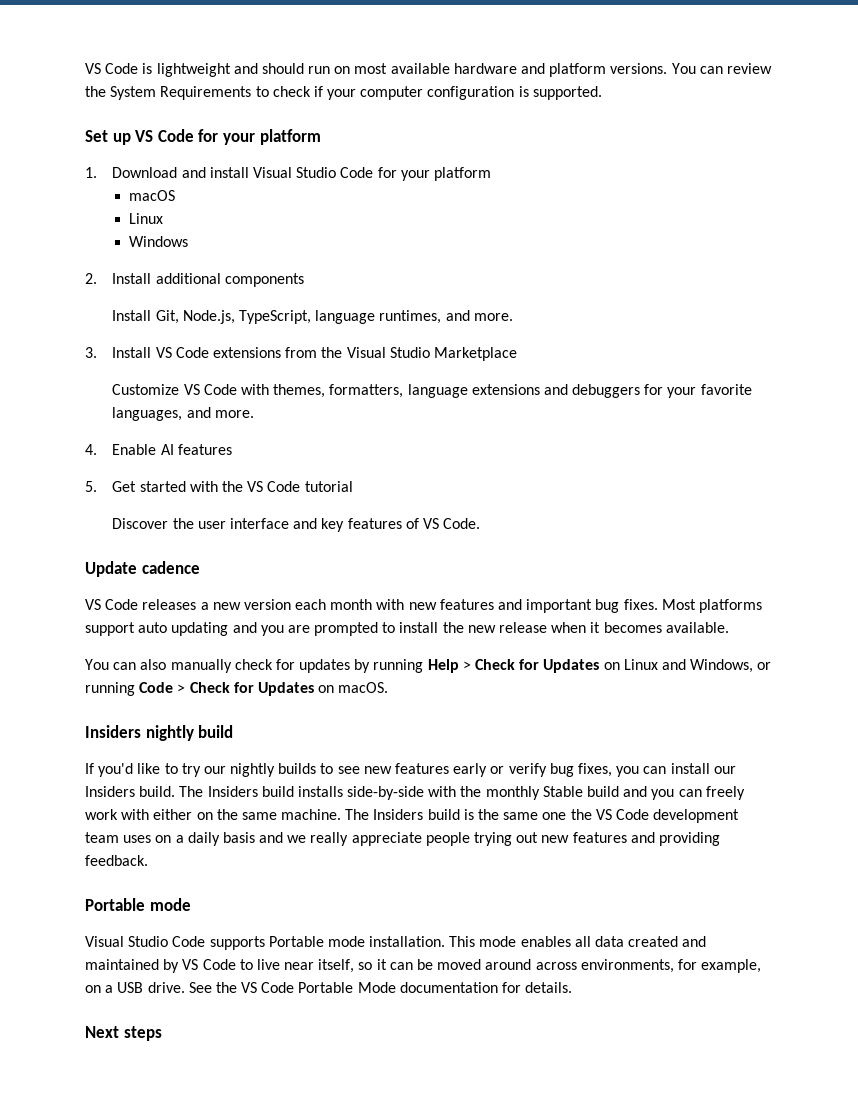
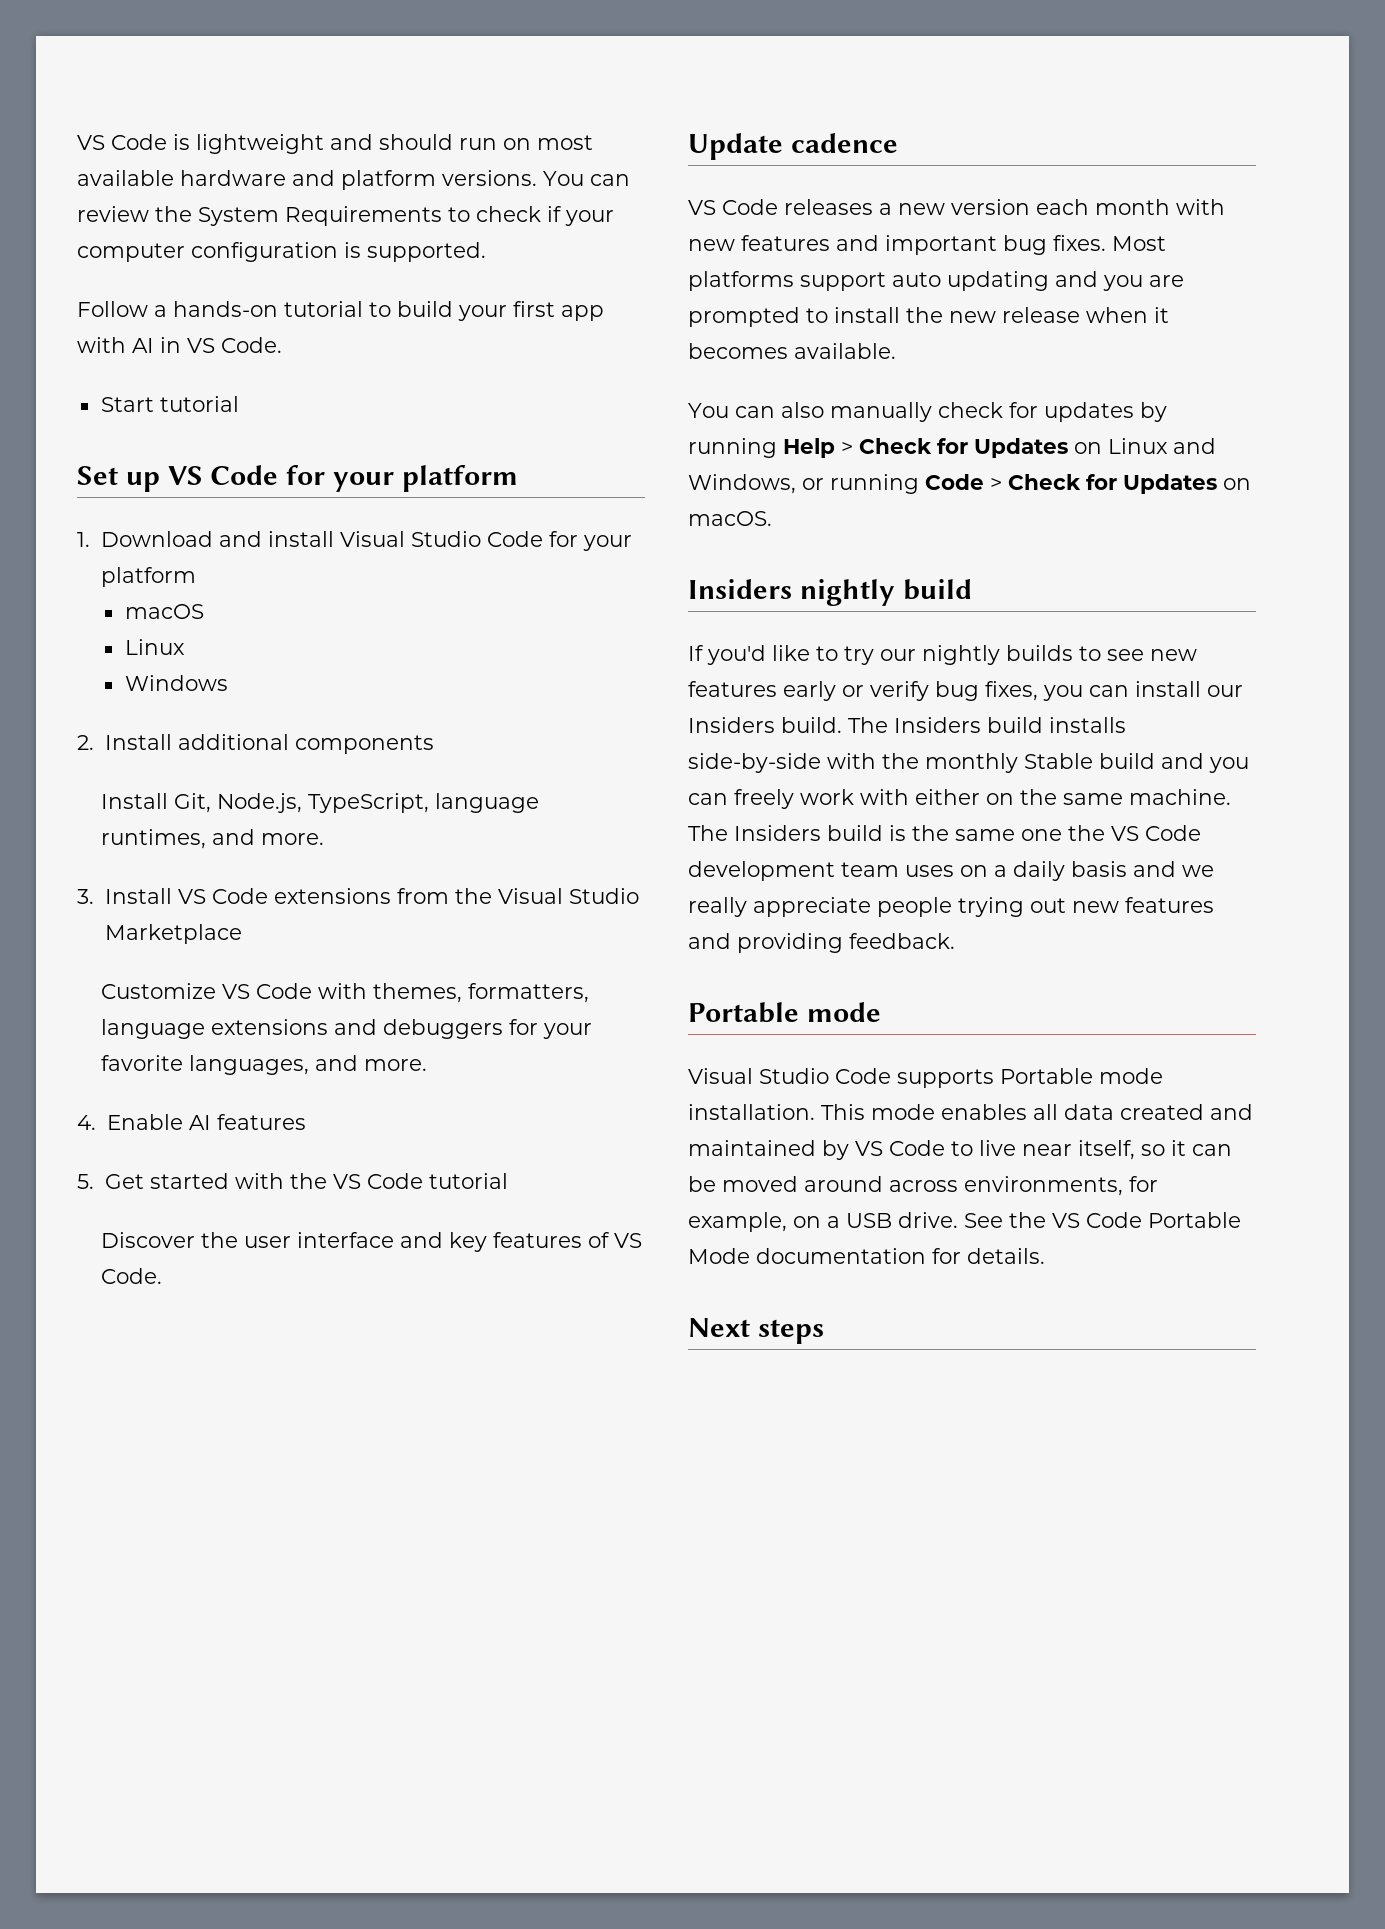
(602, 93) none -> [77,301,604,321] [77,337,282,353] [100,396,239,412] // Follow a hands-on tutorial to build your first app with AI in VS Code. // Start tutorial

